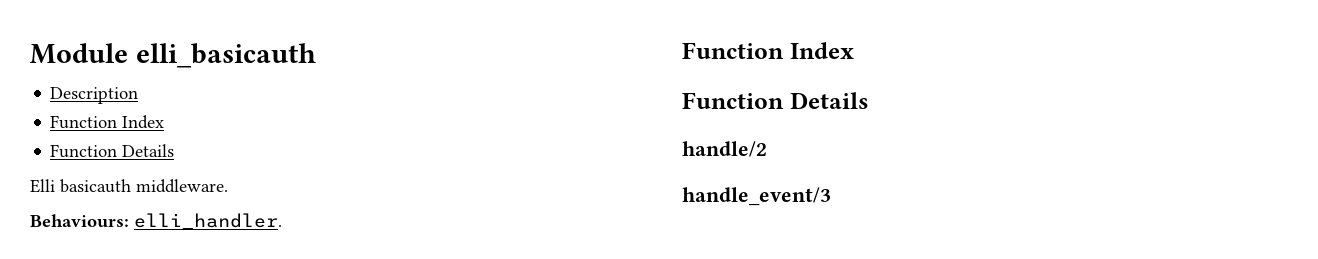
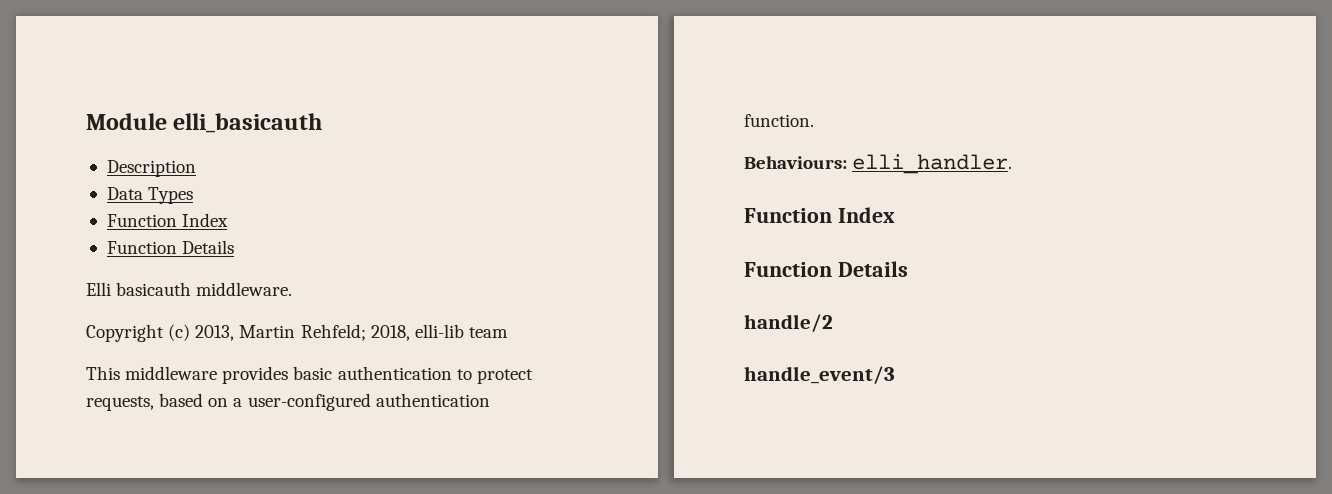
(139, 95) none -> [106,187,194,204] // Data Types
(228, 186) none -> [86,324,508,342] [86,366,533,384] [86,393,490,411] [744,114,814,127] // Copyright (c) 2013, Martin Rehfeld; 2018, elli-lib team // This middleware provides basic authentication to protect requests, based on a user-configured authentication function.

